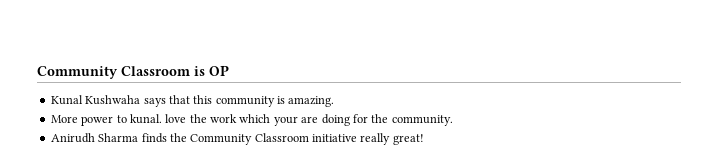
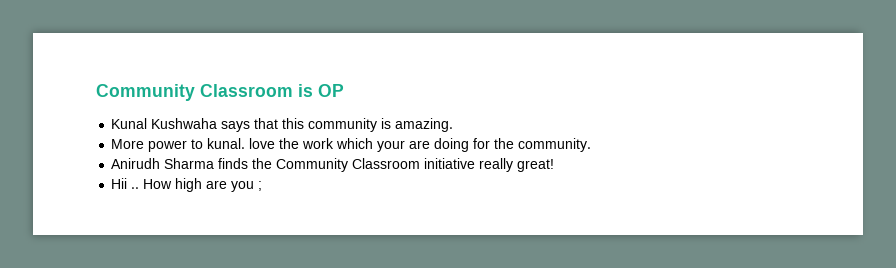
(424, 139) none -> [111,178,263,192] // Hii .. How high are you ;

